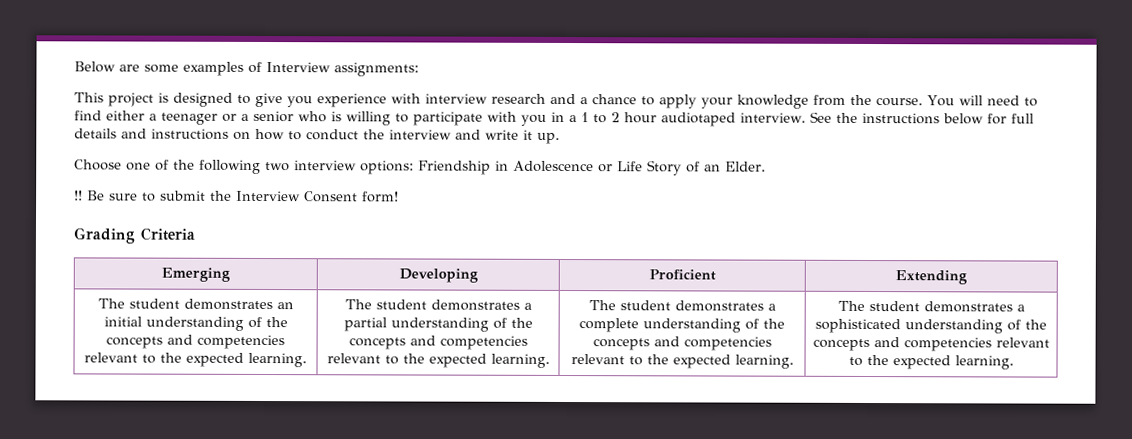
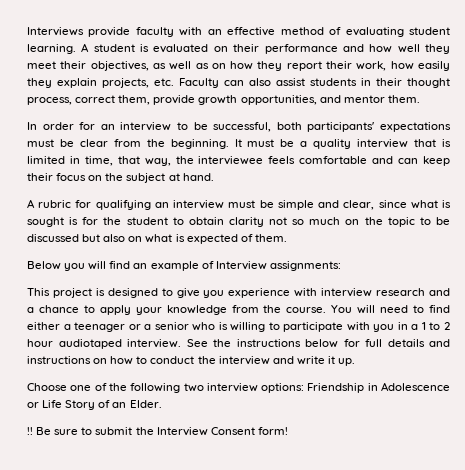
[74,61,244,76] Below are some examples -> [27,27,450,37] [27,43,451,54] [27,61,451,71] [27,78,450,88] [27,95,420,105] [27,122,451,132] [27,139,451,149] [27,156,450,166] [27,173,214,183] [27,199,451,210] [27,217,450,227] [27,234,287,244] [27,261,199,271] Interviews provide faculty with an effective method of evaluating student learning. A student is evaluated on their performance and how well they meet their objectives, as well as on how they report their work, how easily they explain projects, etc. Faculty can also assist students in their thought process, correct them, provide growth opportunities, and mentor them. // In order for an interview to be successful, both participants' expectations must be clear from the beginning. It must be a quality interview that is limited in time, that way, the interviewee feels comfortable and can keep their focus on the subject at hand. // A rubric for qualifying an interview must be simple and clear, since what is sought is for the student to obtain clarity not so much on the topic to be discussed but also on what is expected of them. // Below you will find an example
[73,227,195,244] [161,267,230,282] [398,268,478,283] [648,269,716,281] [895,270,967,285] [97,298,294,311] [103,316,288,331] [106,334,285,350] [84,352,307,368] [344,299,532,311] [343,317,533,332] [348,335,528,350] [326,353,550,368] [588,300,776,312] [579,318,785,333] [592,336,772,351] [570,354,794,369] [837,300,1025,313] [815,318,1047,334] [812,337,1050,352] [848,354,1014,370] // Grading Criteria // Emerging | Developing | Proficient | Extending // The student demonstrates an initial understanding of the concepts and competencies relevant to the expected learning. | The student demonstrates a partial understanding of the concepts and competencies relevant to the expected learning. | The student demonstrates a complete understanding of the concepts and competencies relevant to the expected learning. | The student demonstrates a sophisticated understanding of the concepts and competencies relevant to the expected learning. -> (288, 431) none

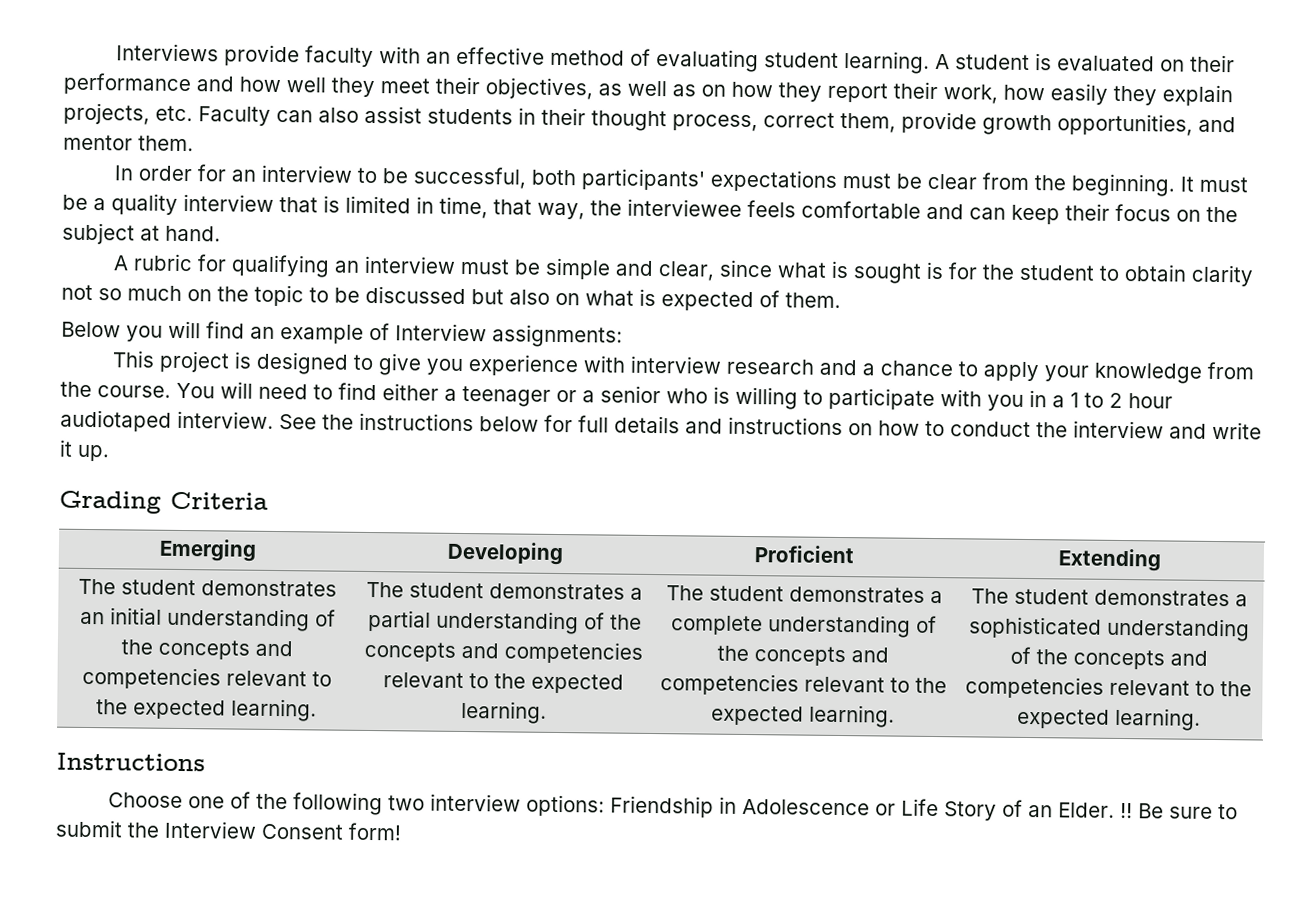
(356, 362) none -> [59,490,268,514] [159,538,257,562] [446,541,564,566] [754,545,854,564] [1058,548,1161,572] [78,578,337,597] [79,607,336,632] [120,639,293,660] [81,666,332,690] [96,698,317,722] [366,581,643,600] [367,609,642,635] [364,641,643,664] [383,672,624,694] [460,700,547,724] [665,585,943,604] [671,614,937,638] [717,645,889,667] [659,673,947,696] [711,704,895,728] [971,588,1248,607] [969,616,1250,642] [1009,646,1208,670] [965,676,1252,699] [1016,707,1201,731] [56,752,205,772] // Grading Criteria // Emerging | Developing | Proficient | Extending // The student demonstrates an initial understanding of the concepts and competencies relevant to the expected learning. | The student demonstrates a partial understanding of the concepts and competencies relevant to the expected learning. | The student demonstrates a complete understanding of the concepts and competencies relevant to the expected learning. | The student demonstrates a sophisticated understanding of the concepts and competencies relevant to the expected learning. // Instructions
(162, 404) // -> (1115, 810) none

